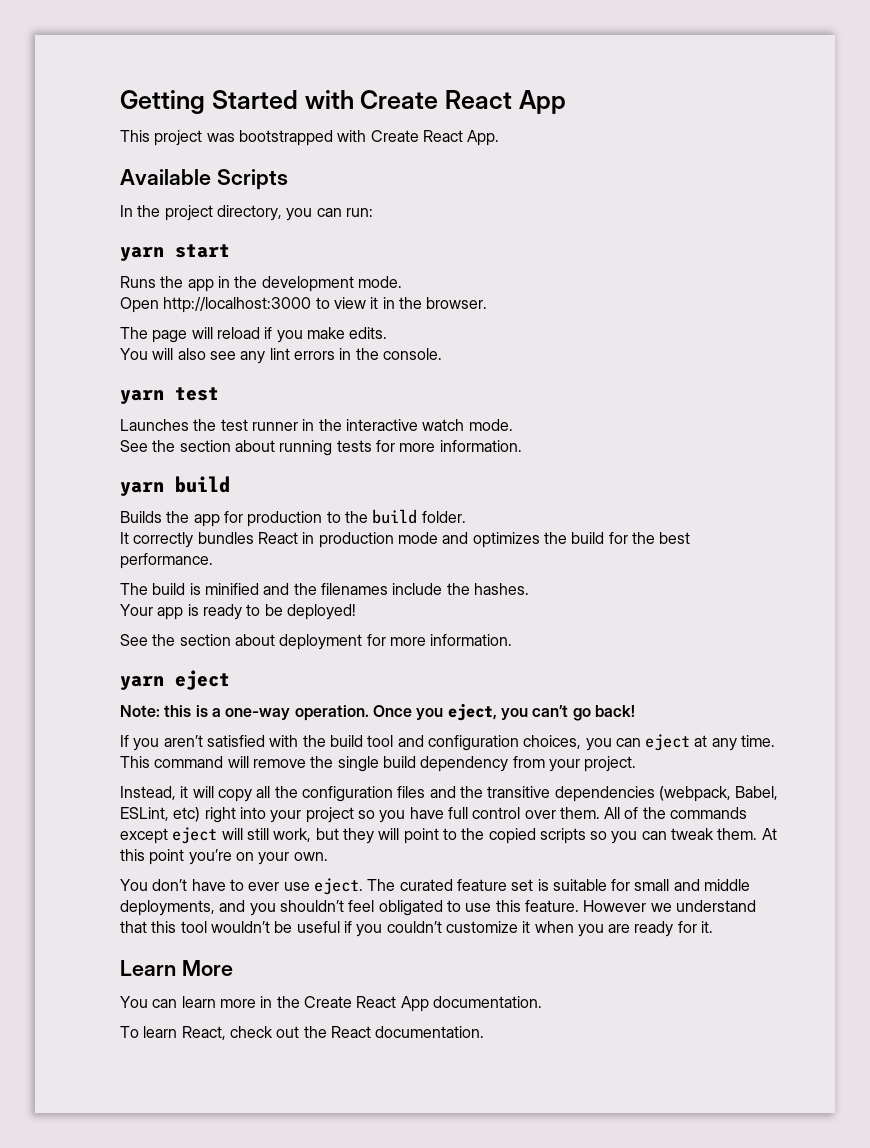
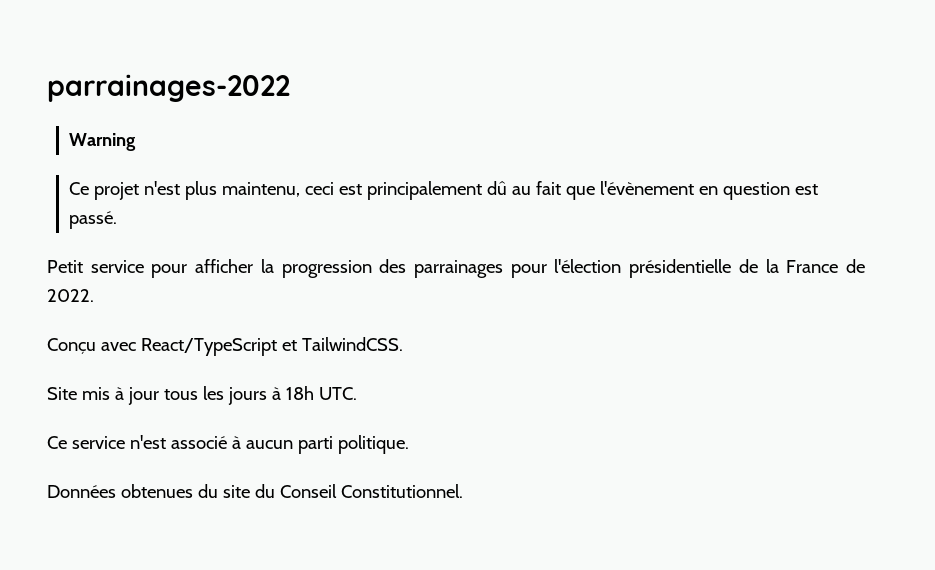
[120,90,566,114] [120,130,500,146] [120,169,288,190] [120,205,373,221] [120,244,230,261] [120,276,402,292] [120,297,488,313] [120,327,388,343] [120,348,442,364] [120,387,219,404] [120,419,513,431] [120,440,522,456] [120,476,230,496] [120,509,466,527] [120,532,691,548] [120,553,213,569] [120,583,529,595] [120,604,356,620] [120,634,513,650] [120,670,230,690] [120,703,635,721] [120,734,776,751] [120,756,637,772] [120,786,779,802] [120,807,748,823] [120,827,777,844] [120,849,328,865] [120,878,751,895] [120,900,756,916] [120,921,714,937] [120,960,233,976] [120,996,542,1012] [120,1026,485,1040] Getting Started with Create React App // This project was bootstrapped with Create React App. // Available Scripts // In the project directory, you can run: // yarn start // Runs the app in the development mode. // Open http://localhost:3000 to view it in the browser. // The page will reload if you make edits. // You will also see any lint errors in the console. // yarn test // Launches the test runner in the interactive watch mode. // See the section about running tests for more information. // yarn build // Builds the app for production to the build folder. // It correctly bundles React in production mode and optimizes the build for the best performance. // The build is minified and the filenames include the hashes. // Your app is ready to be deployed! // See the section about deployment for more information. // yarn eject // Note: this is a one-way operation. Once you eject, you can’t go back! // If you aren’t satisfied with the build tool and configuration choices, you can eject at any time. This command will remove the single build dependency from your project. // Instead, it will copy all the configuration files and the transitive dependencies (webpack, Babel, ESLint, etc) right into your project so you have full control over them. All of the commands except eject will still work, but they will point to the copied scripts so you can tweak them. At this point you’re on your own. // You don’t have to ever use eject. The curated feature set is suitable for small and middle deployments, and you shouldn’t feel obligated to use this feature. However we understand that this tool wouldn’t be useful if you couldn’t customize it when you are ready for it. // Learn More // You can learn more in the Create React App documentation. // To learn React, check out the React documentation. -> [47,74,290,102] [69,133,137,151] [69,181,819,200] [69,211,118,229] [47,259,865,278] [47,289,94,302] [47,337,403,356] [47,386,357,405] [47,435,409,454] [47,484,463,498] parrainages-2022 // Warning // Ce projet n'est plus maintenu, ceci est principalement dû au fait que l'évènement en question est passé. // Petit service pour afficher la progression des parrainages pour l'élection présidentielle de la France de 2022. // Conçu avec React/TypeScript et TailwindCSS. // Site mis à jour tous les jours à 18h UTC. // Ce service n'est associé à aucun parti politique. // Données obtenues du site du Conseil Constitutionnel.

